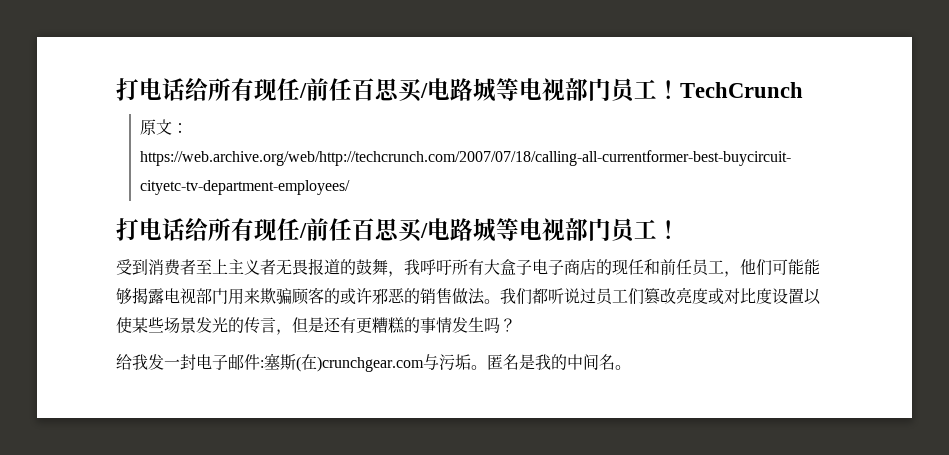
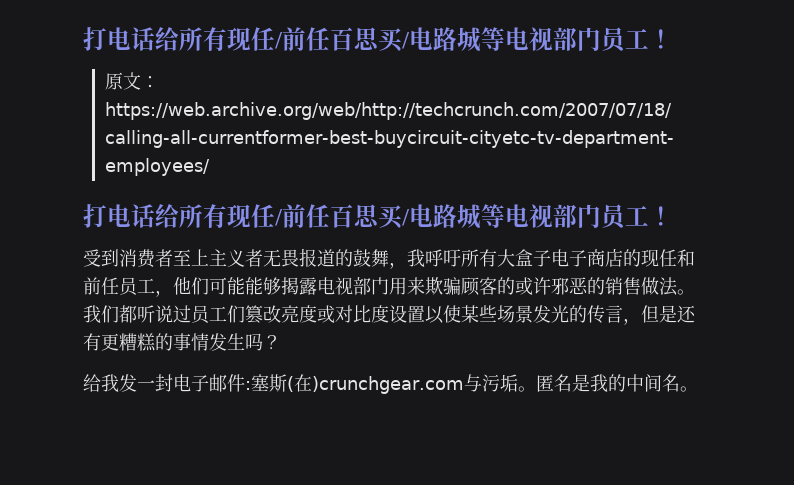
[680,82,803,98] TechCrunch -> (673, 39) none

